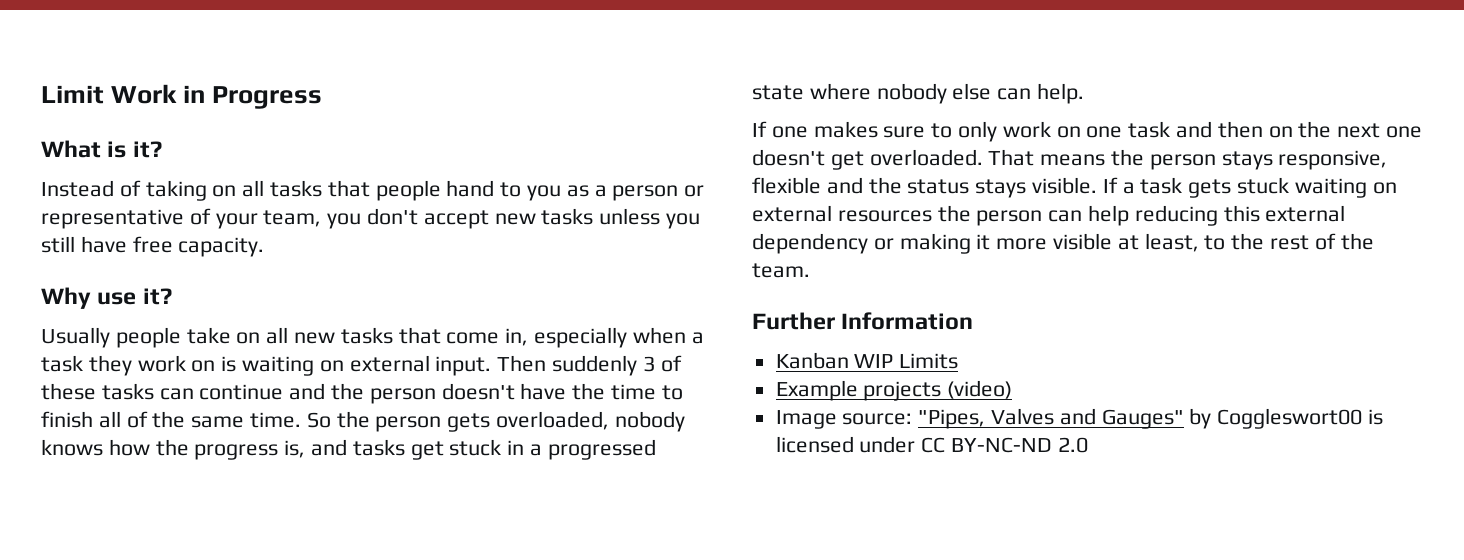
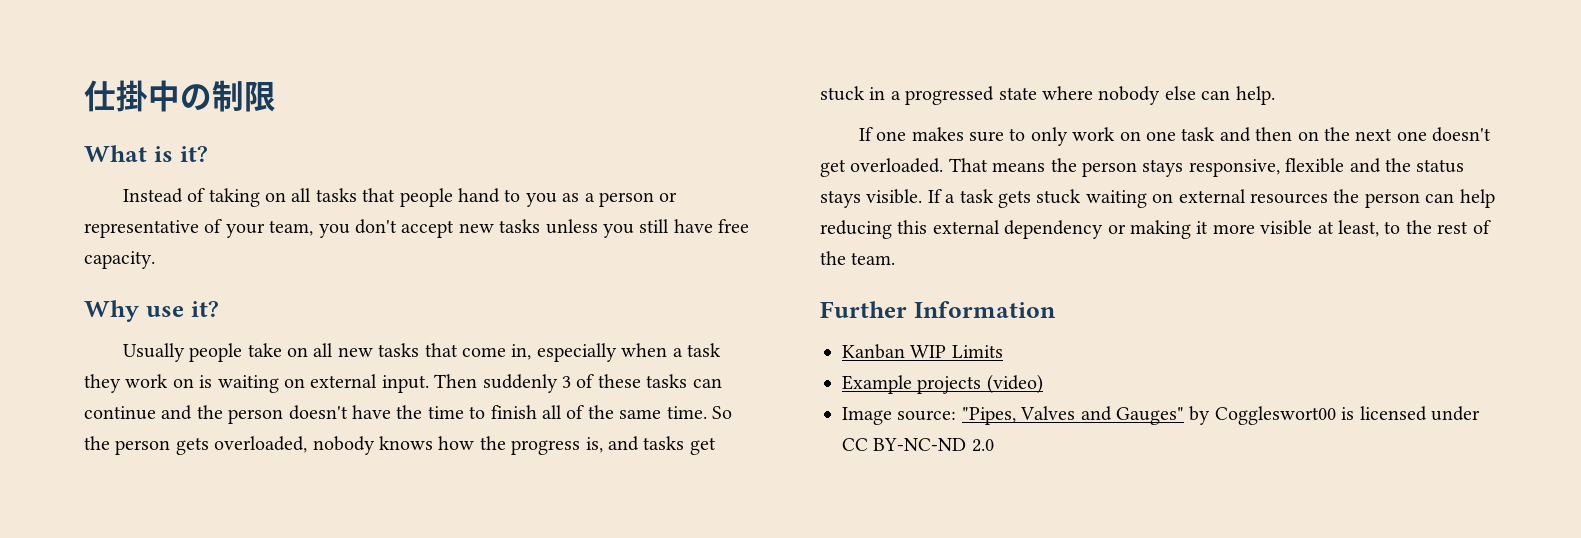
[41,84,323,109] Limit Work in Progress -> [84,80,276,112] 仕掛中の制限

